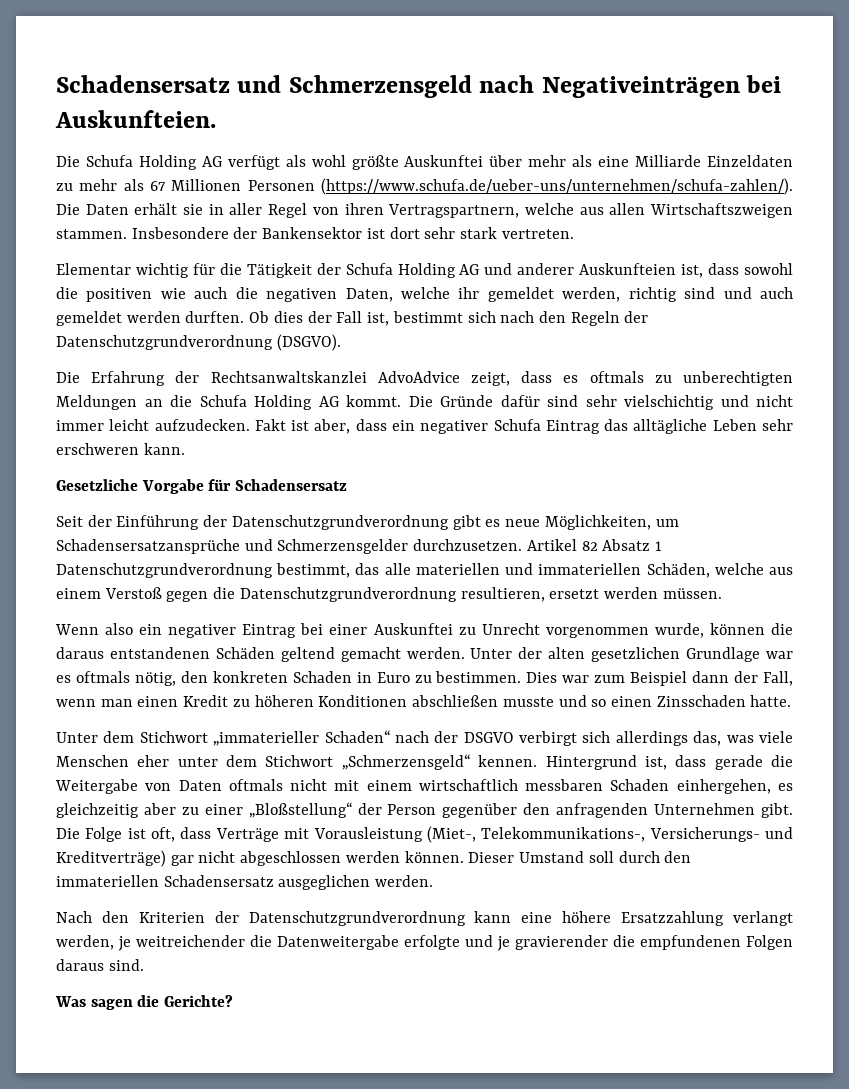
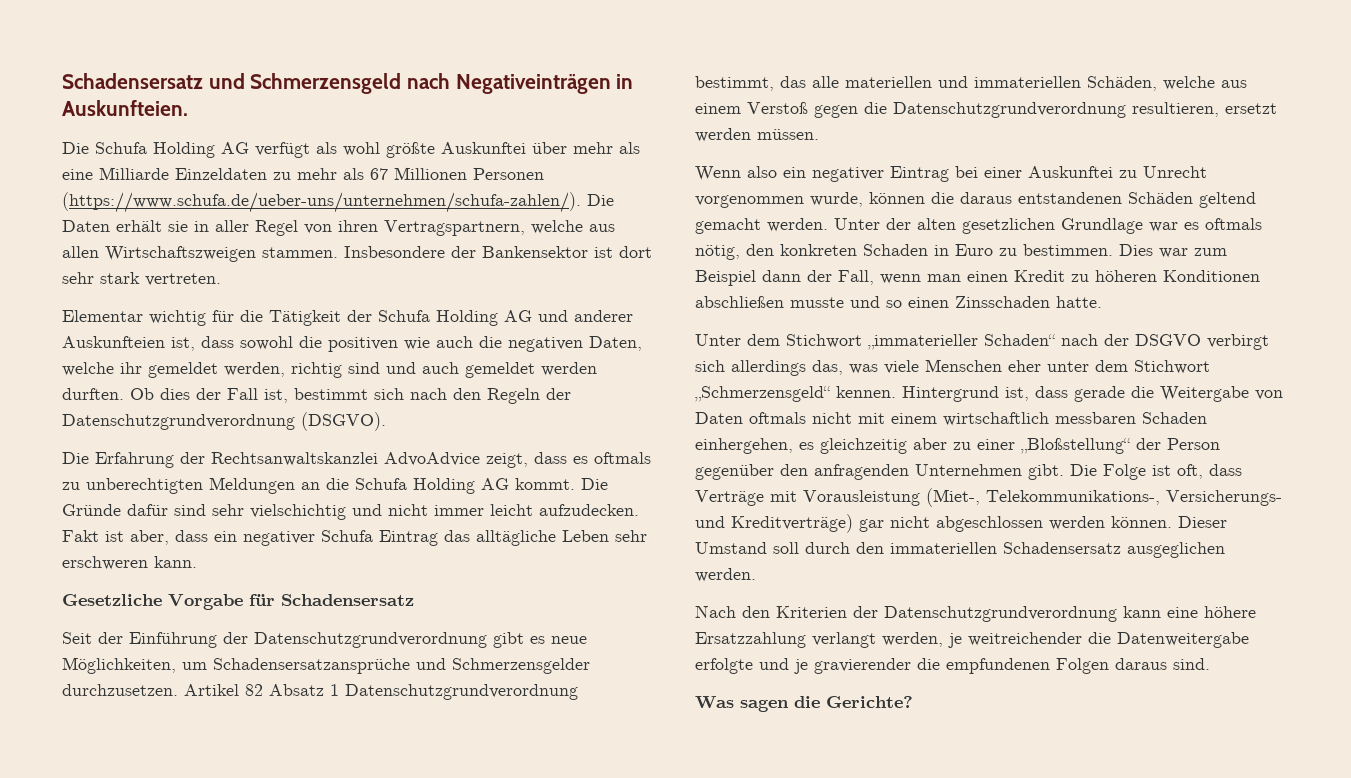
[746,75,782,93] bei -> [616,74,634,89] in

